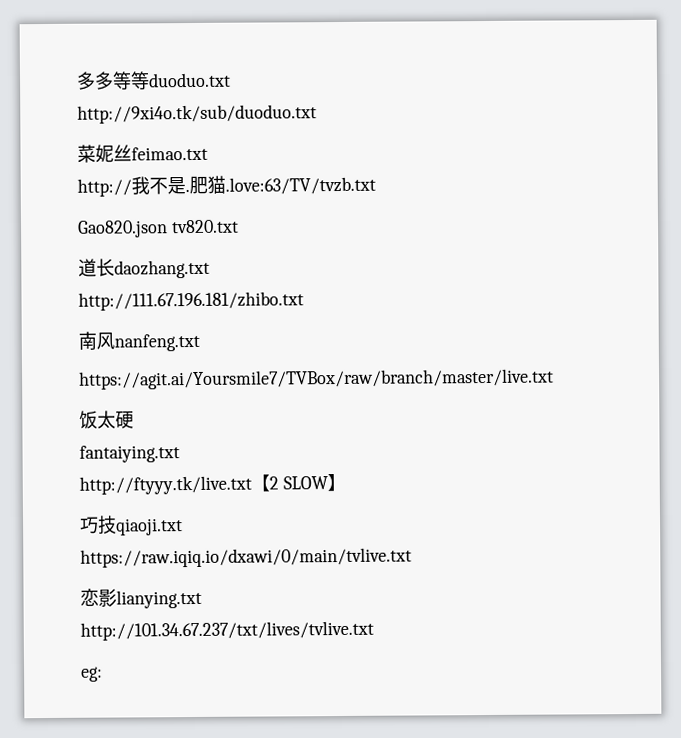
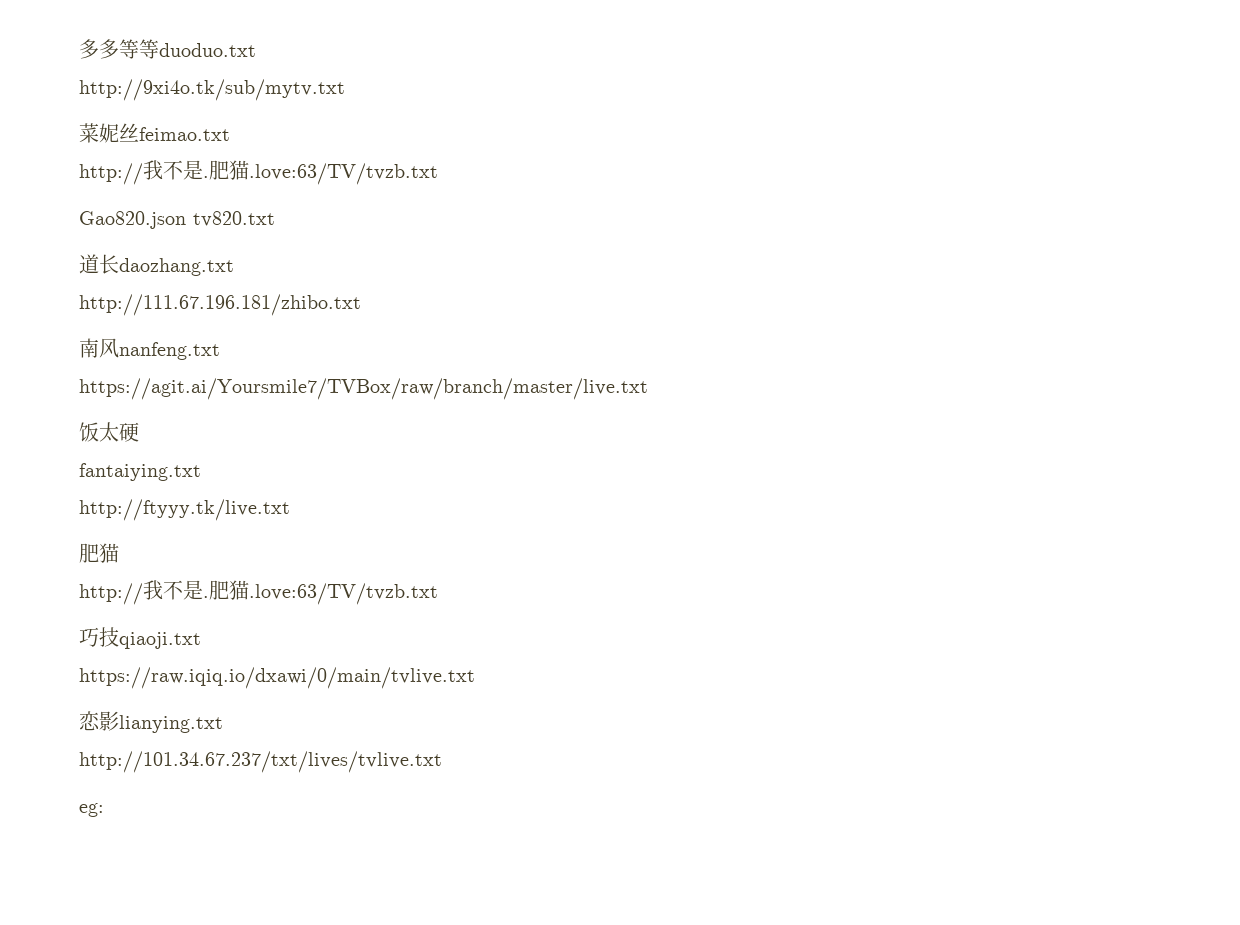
[77,104,317,124] http://9xi4o.tk/sub/duoduo.txt -> [79,79,345,101] http://9xi4o.tk/sub/mytv.txt
[251,473,346,492] 【2 SLOW】 -> [79,543,119,563] [79,580,438,605] // 肥猫 // http://我不是.肥猫.love:63/TV/tvzb.txt

